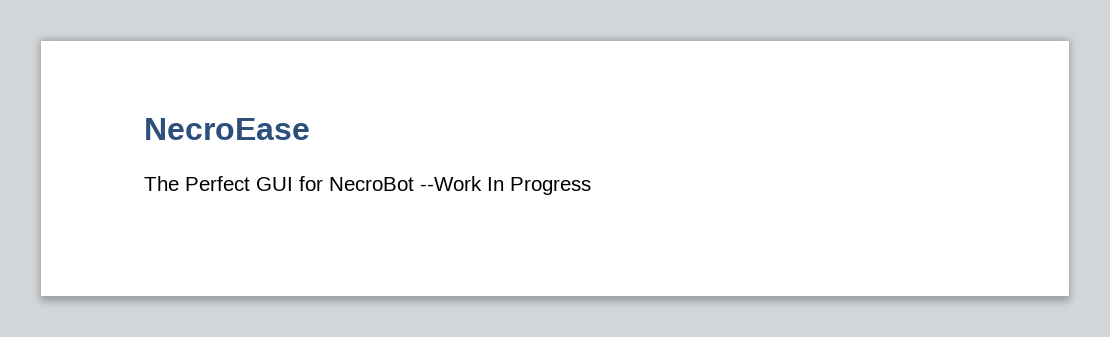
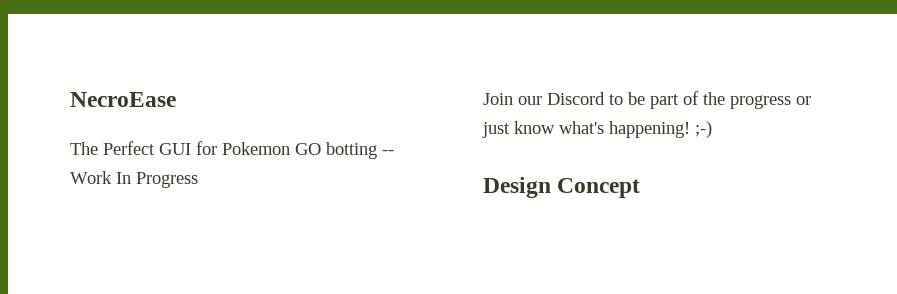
[329,176,591,195] NecroBot --Work In Progress -> [222,142,394,159] [70,171,198,188] [483,91,811,109] [482,121,712,138] [483,177,641,198] Pokemon GO botting -- Work In Progress // Join our Discord to be part of the progress or just know what's happening! ;-) // Design Concept

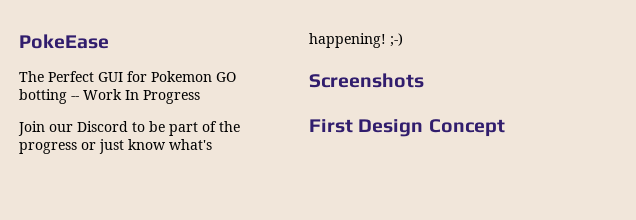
[70,92,176,107] NecroEase -> [19,34,109,49] PokeEase
(712, 129) none -> [309,73,424,88] [309,119,353,133] Screenshots // First

